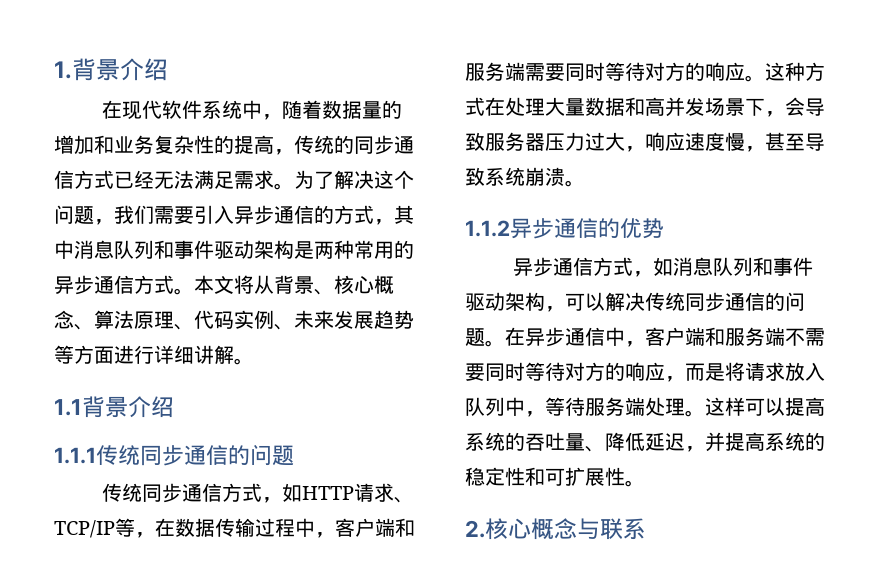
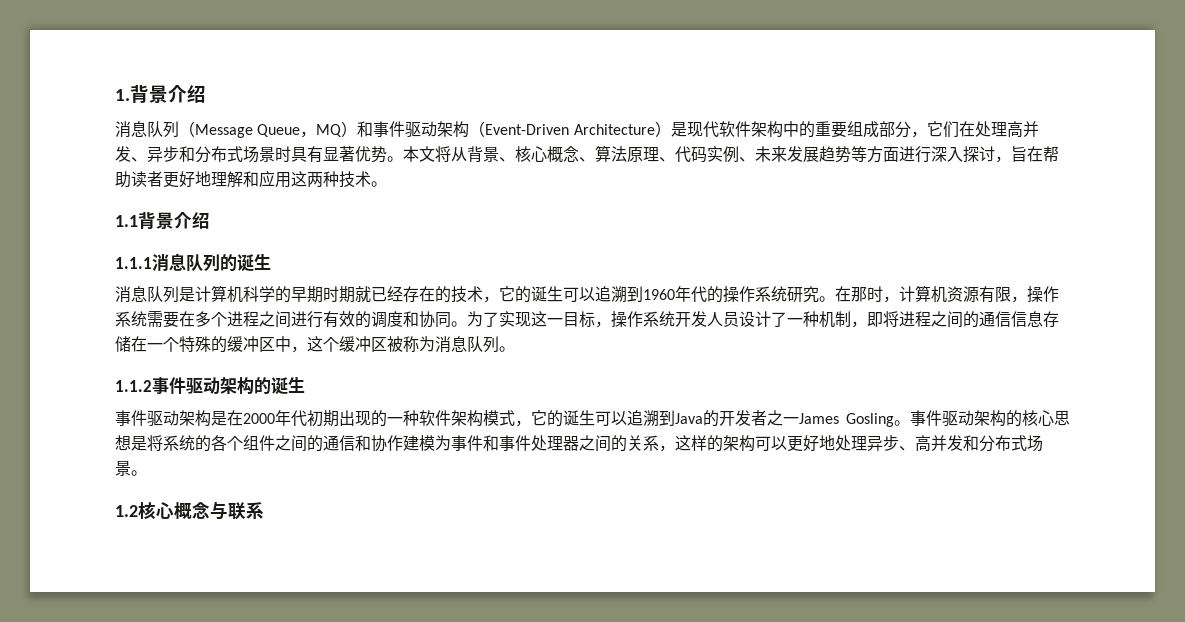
[101,100,402,120] [54,135,414,155] [54,170,414,190] [54,205,414,225] [54,240,414,259] [54,275,174,295] 在现代软件系统中，随着数据量的增加和业务复杂性的提高，传统的同步通信方式已经无法满足需求。为了解决这个问题，我们需要引入异步通信的方式，其中消息队列和事件驱动架构是两种常用的异步通信方式 -> [115,121,1039,138] [115,146,387,163] 消息队列（Message Queue，MQ）和事件驱动架构（Event-Driven Architecture）是现代软件架构中的重要组成部分，它们在处理高并发、异步和分布式场景时具有显著优势
[154,345,234,364] 详细讲解 -> [931,146,1059,163] [115,170,371,188] 深入探讨，旨在帮助读者更好地理解和应用这两种技术
[96,444,294,466] [101,483,414,503] [54,518,415,538] [465,62,825,82] [465,97,825,117] [465,132,825,152] [465,167,585,187] [465,218,664,239] [512,257,813,277] [465,292,805,312] [465,327,825,347] [465,362,825,382] [465,397,825,417] [465,432,825,452] [465,467,645,487] [465,520,485,538] 传统同步通信的问题 // 传统同步通信方式，如HTTP请求、TCP/IP等，在数据传输过程中，客户端和服务端需要同时等待对方的响应。这种方式在处理大量数据和高并发场景下，会导致服务器压力过大，响应速度慢，甚至导致系统崩溃。 // 1.1.2异步通信的优势 // 异步通信方式，如消息队列和事件驱动架构，可以解决传统同步通信的问题。在异步通信中，客户端和服务端不需要同时等待对方的响应，而是将请求放入队列中，等待服务端处理。这样可以提高系统的吞吐量、降低延迟，并提高系统的稳定性和可扩展性。 // 2. -> [152,253,271,272] [115,285,1059,303] [115,311,1059,328] [115,336,515,353] [115,377,305,395] [115,410,1070,427] [115,435,1043,452] [115,461,147,476] [115,505,138,517] 消息队列的诞生 // 消息队列是计算机科学的早期时期就已经存在的技术，它的诞生可以追溯到1960年代的操作系统研究。在那时，计算机资源有限，操作系统需要在多个进程之间进行有效的调度和协同。为了实现这一目标，操作系统开发人员设计了一种机制，即将进程之间的通信信息存储在一个特殊的缓冲区中，这个缓冲区被称为消息队列。 // 1.1.2事件驱动架构的诞生 // 事件驱动架构是在2000年代初期出现的一种软件架构模式，它的诞生可以追溯到Java的开发者之一James Gosling。事件驱动架构的核心思想是将系统的各个组件之间的通信和协作建模为事件和事件处理器之间的关系，这样的架构可以更好地处理异步、高并发和分布式场景。 // 1.2

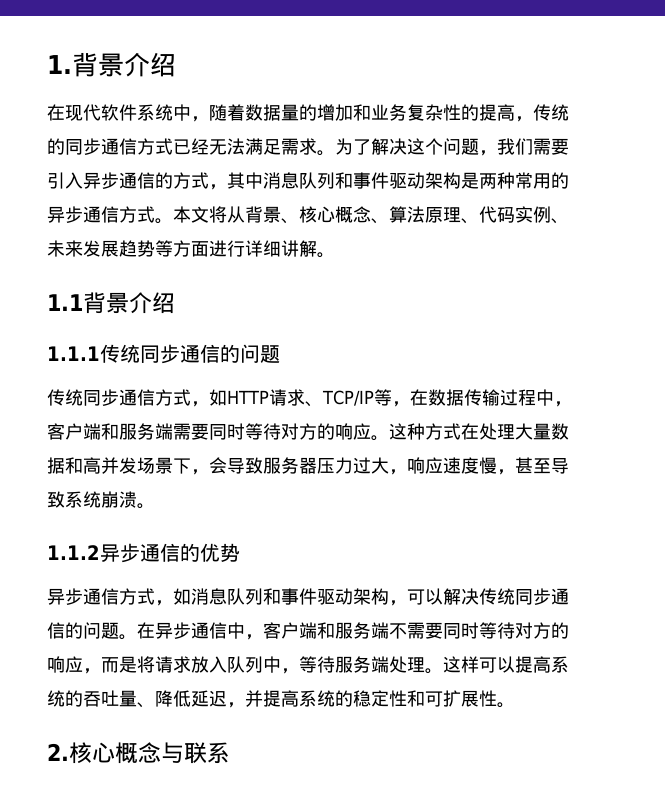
[115,121,1039,138] [115,146,387,163] 消息队列（Message Queue，MQ）和事件驱动架构（Event-Driven Architecture）是现代软件架构中的重要组成部分，它们在处理高并发、异步和分布式场景时具有显著优势 -> [47,104,569,122] [47,138,569,156] [47,172,569,190] [47,206,155,223] 在现代软件系统中，随着数据量的增加和业务复杂性的提高，传统的同步通信方式已经无法满足需求。为了解决这个问题，我们需要引入异步通信的方式，其中消息队列和事件驱动架构是两种常用的异步通信方式
[931,146,1059,163] [115,170,371,188] 深入探讨，旨在帮助读者更好地理解和应用这两种技术 -> [245,240,317,257] 详细讲解
[152,253,271,272] [115,285,1059,303] [115,311,1059,328] [115,336,515,353] [115,377,305,395] [115,410,1070,427] [115,435,1043,452] [115,461,147,476] [115,505,138,517] 消息队列的诞生 // 消息队列是计算机科学的早期时期就已经存在的技术，它的诞生可以追溯到1960年代的操作系统研究。在那时，计算机资源有限，操作系统需要在多个进程之间进行有效的调度和协同。为了实现这一目标，操作系统开发人员设计了一种机制，即将进程之间的通信信息存储在一个特殊的缓冲区中，这个缓冲区被称为消息队列。 // 1.1.2事件驱动架构的诞生 // 事件驱动架构是在2000年代初期出现的一种软件架构模式，它的诞生可以追溯到Java的开发者之一James Gosling。事件驱动架构的核心思想是将系统的各个组件之间的通信和协作建模为事件和事件处理器之间的关系，这样的架构可以更好地处理异步、高并发和分布式场景。 // 1.2 -> [100,344,280,364] [47,389,572,407] [47,423,569,441] [47,457,569,475] [47,491,155,509] [47,543,240,563] [47,588,569,606] [47,622,569,640] [47,656,569,674] [47,690,515,708] [47,743,69,761] 传统同步通信的问题 // 传统同步通信方式，如HTTP请求、TCP/IP等，在数据传输过程中，客户端和服务端需要同时等待对方的响应。这种方式在处理大量数据和高并发场景下，会导致服务器压力过大，响应速度慢，甚至导致系统崩溃。 // 1.1.2异步通信的优势 // 异步通信方式，如消息队列和事件驱动架构，可以解决传统同步通信的问题。在异步通信中，客户端和服务端不需要同时等待对方的响应，而是将请求放入队列中，等待服务端处理。这样可以提高系统的吞吐量、降低延迟，并提高系统的稳定性和可扩展性。 // 2.

